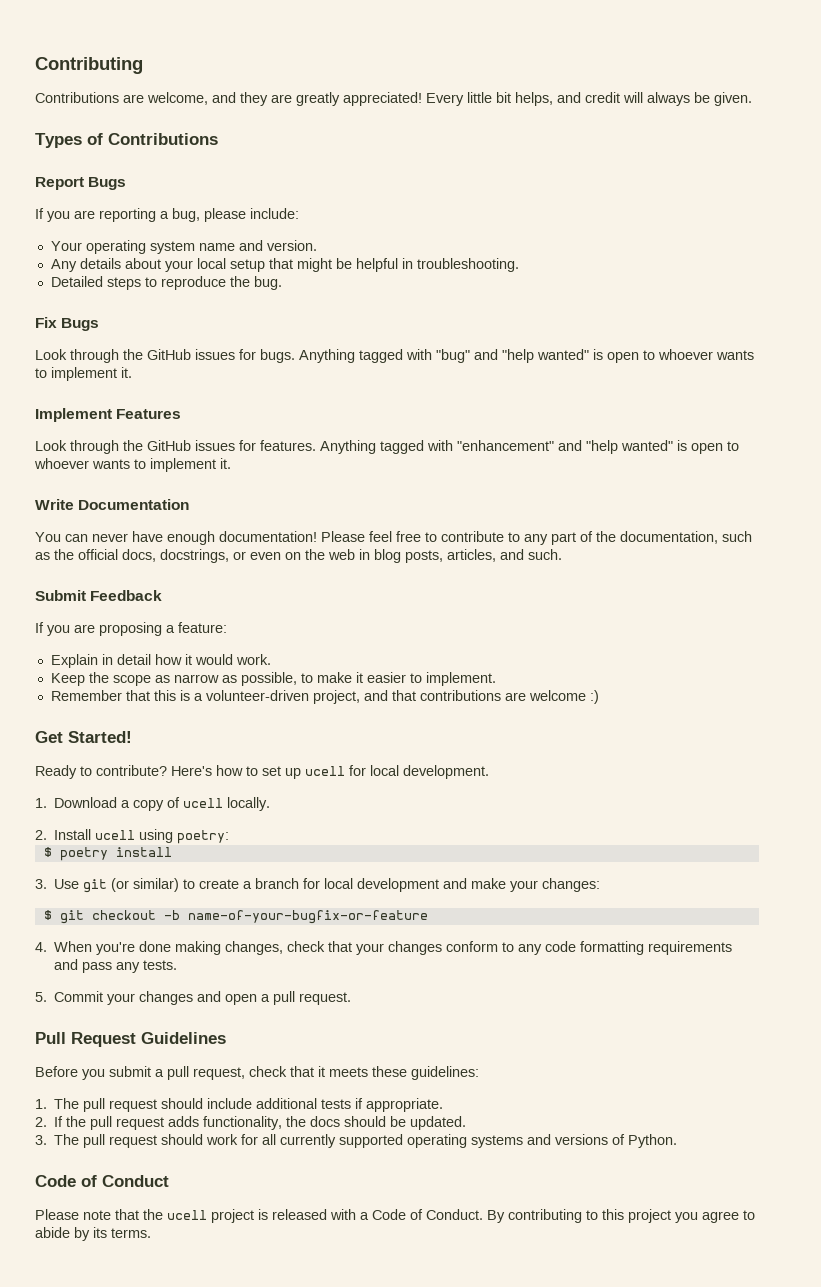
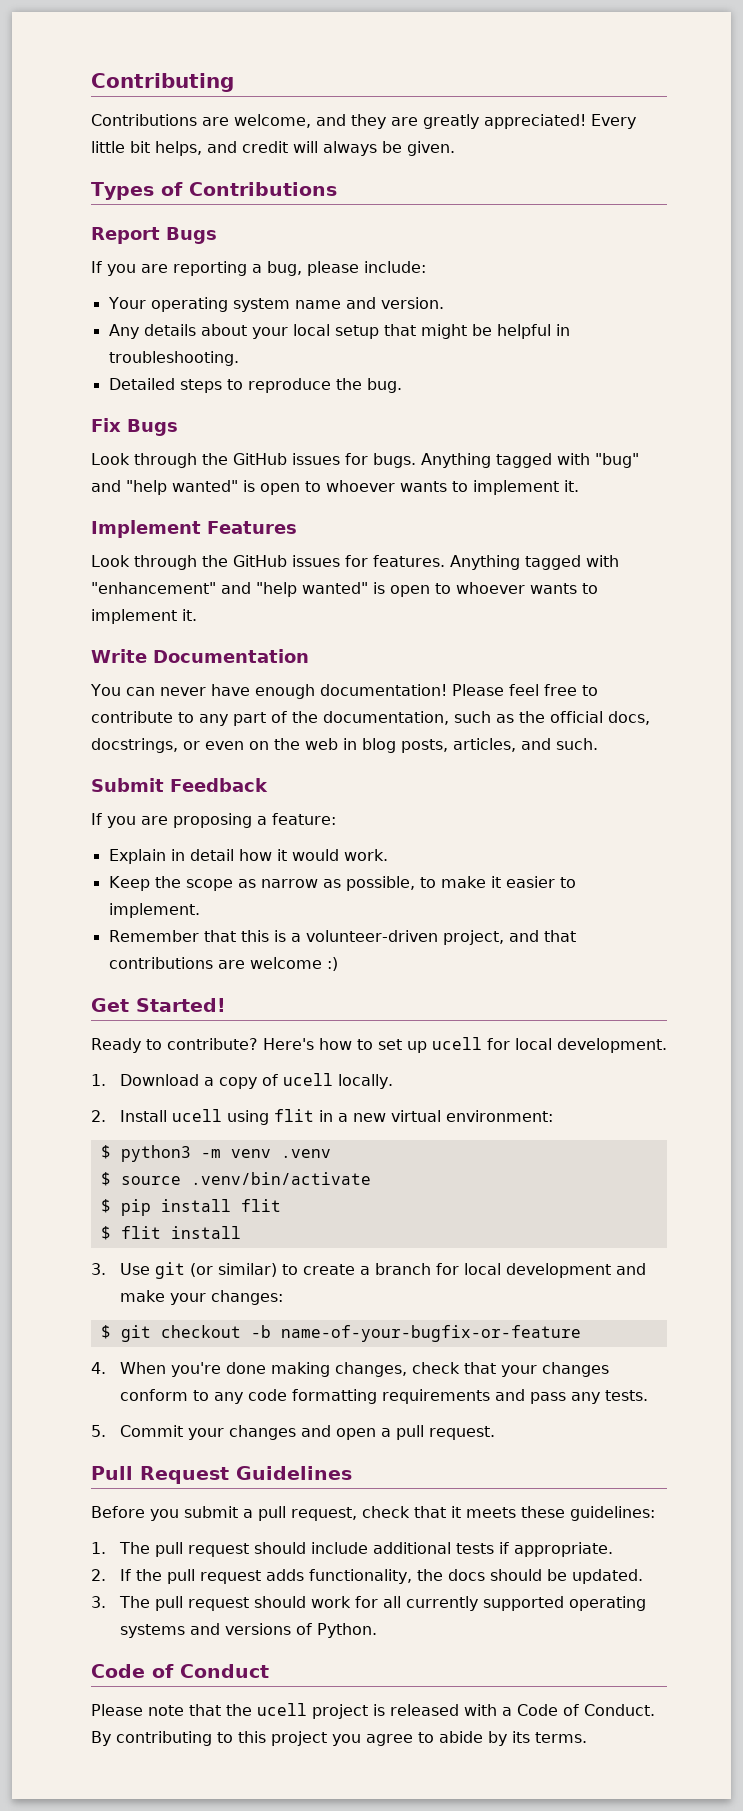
[177,830,230,844] [43,847,108,861] poetry: // $ poetry -> [274,1109,554,1122] [100,1145,331,1162] [100,1172,371,1186] [100,1199,281,1216] [100,1226,161,1240] flit in a new virtual environment: // $ python3 -m venv .venv // $ source .venv/bin/activate // $ pip install flit // $ flit

